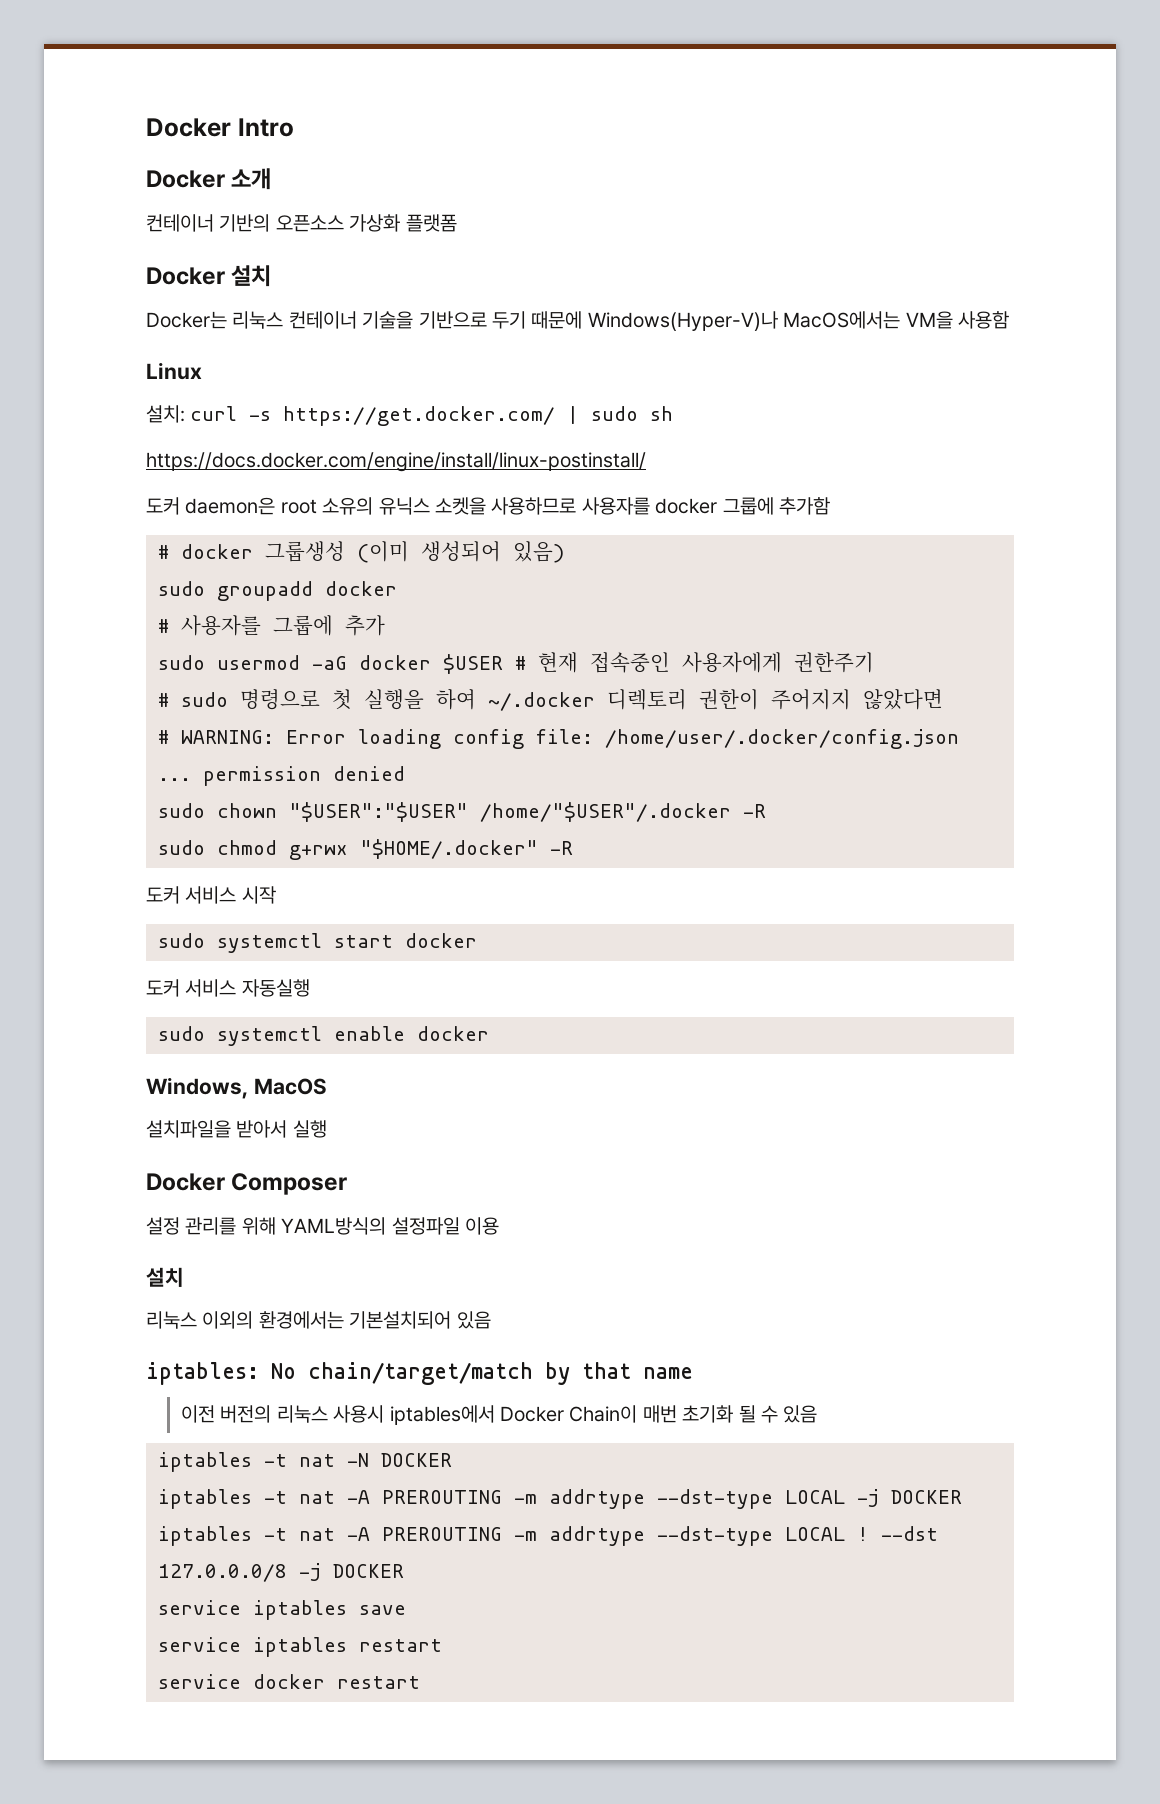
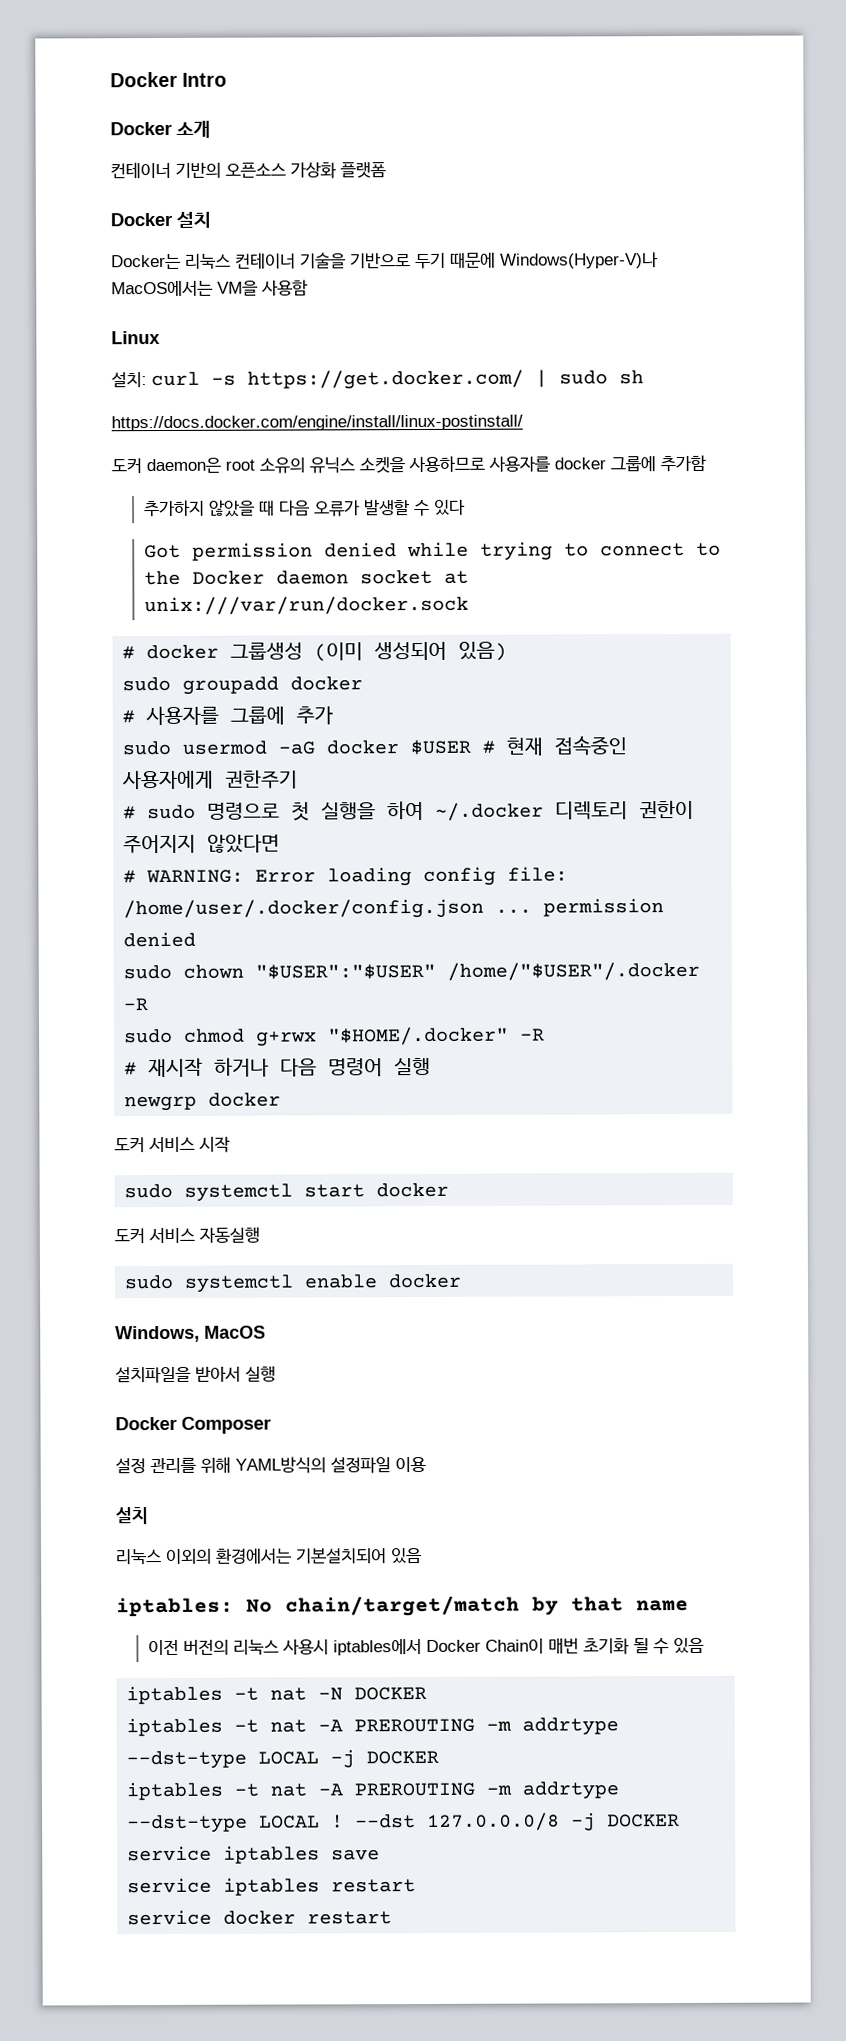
(830, 506) none -> [142,499,466,518] [143,541,721,561] [143,569,469,586] [143,595,469,616] // 추가하지 않았을 때 다음 오류가 발생할 수 있다 // Got permission denied while trying to connect to the Docker daemon socket at unix:///var/run/docker.sock
(573, 848) none -> [124,1056,432,1078] [124,1092,282,1112] // # 재시작 하거나 다음 명령어 실행 // newgrp docker

